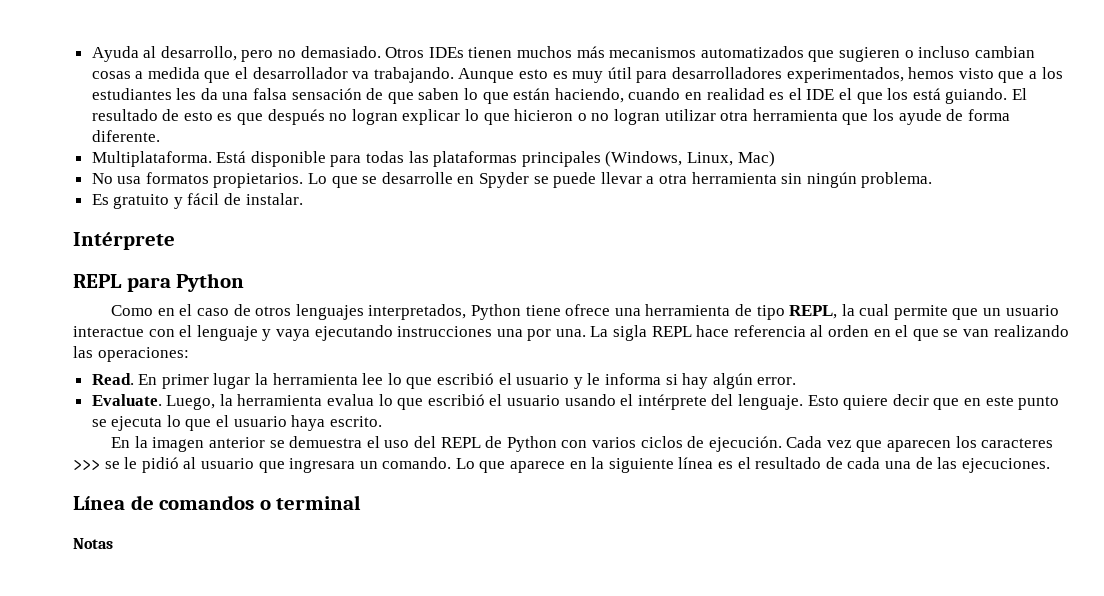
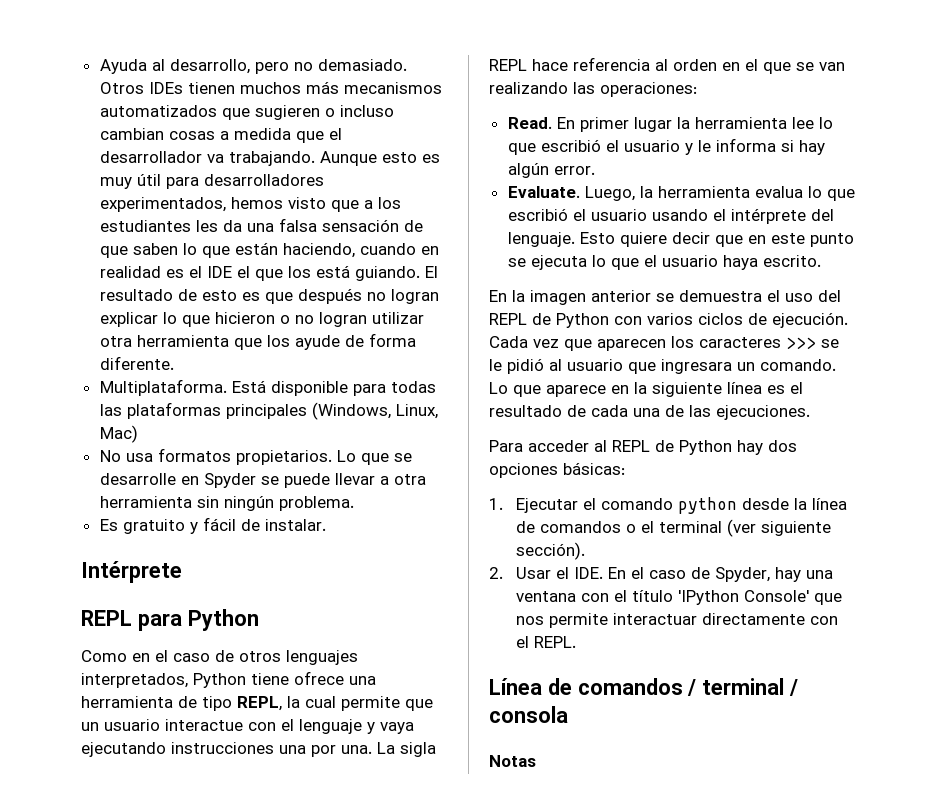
(1050, 465) none -> [489,440,797,455] [489,462,625,478] [489,497,848,514] [516,519,832,537] [516,542,586,560] [489,567,834,582] [516,590,843,605] [516,613,839,628] [516,636,577,648] // Para acceder al REPL de Python hay dos opciones básicas: // 1. Ejecutar el comando python desde la línea de comandos o el terminal (ver siguiente sección). // 2. Usar el IDE. En el caso de Spyder, hay una ventana con el título 'IPython Console' que nos permite interactuar directamente con el REPL.
[259,495,362,510] o terminal -> [687,678,799,696] [489,706,568,723] / terminal / consola

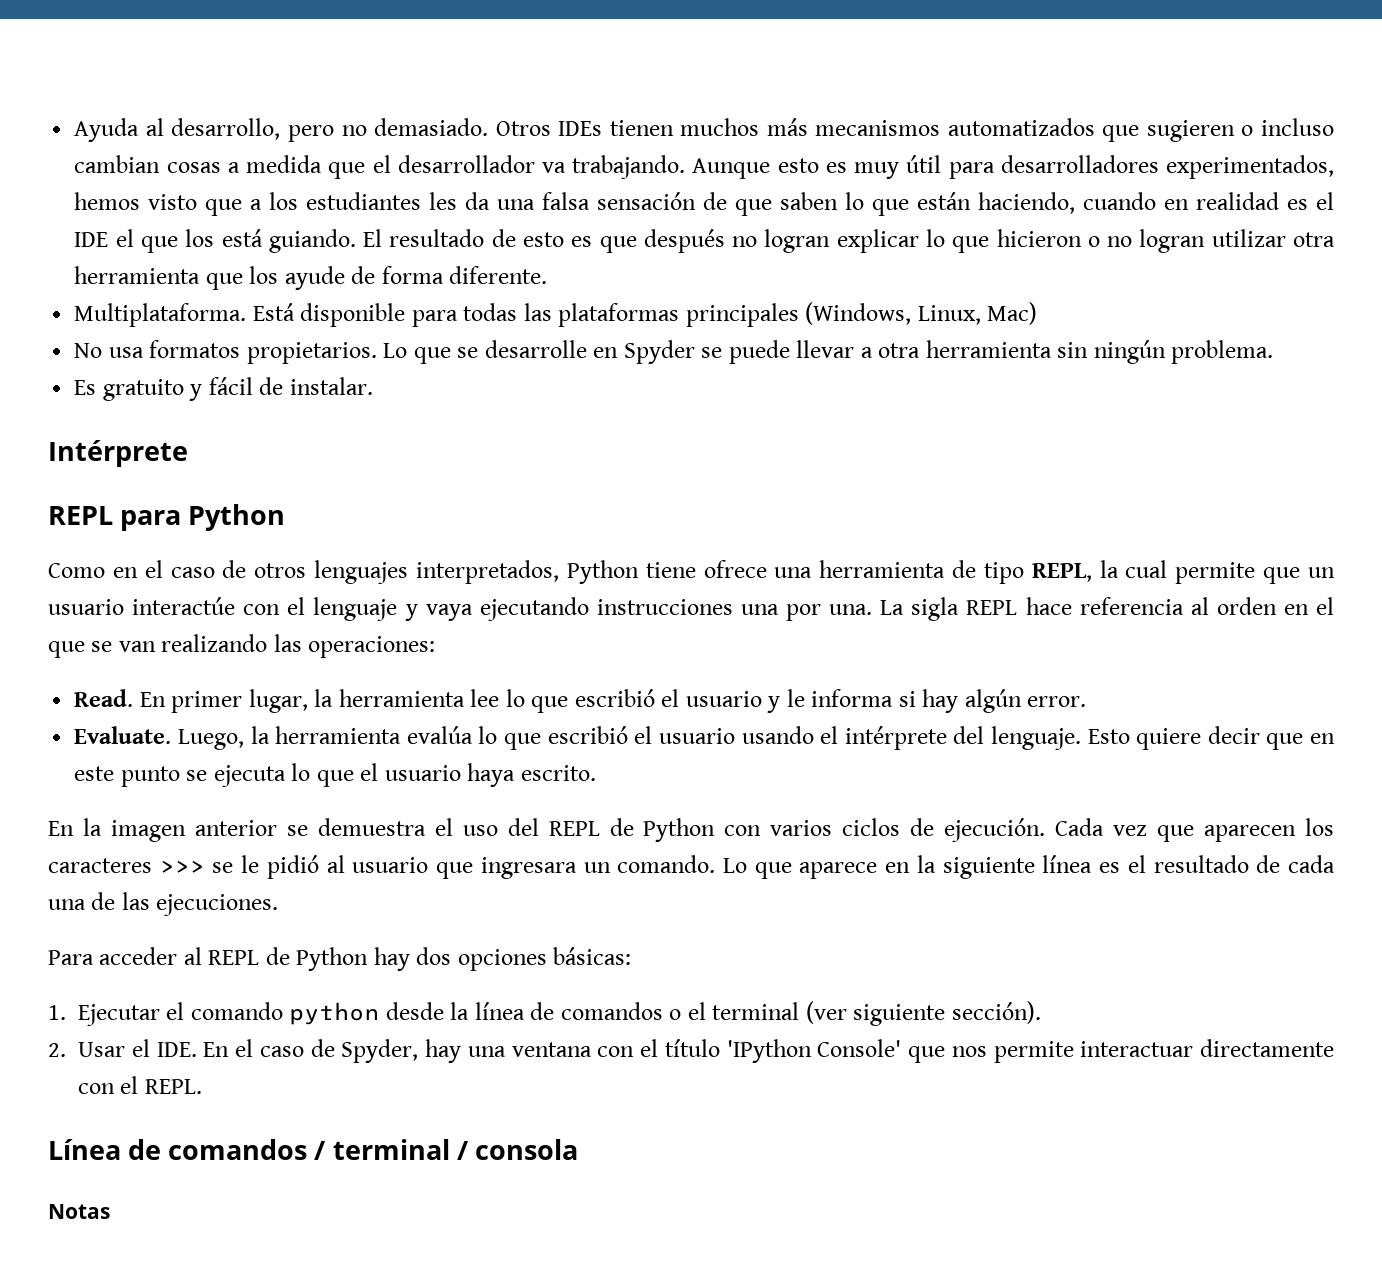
[165,719,243,731] interactue -> [132,597,236,615] interactúe
[633,117,672,132] lugar -> [248,689,308,713] lugar,
[754,186,803,198] evalua -> [406,726,473,744] evalúa

